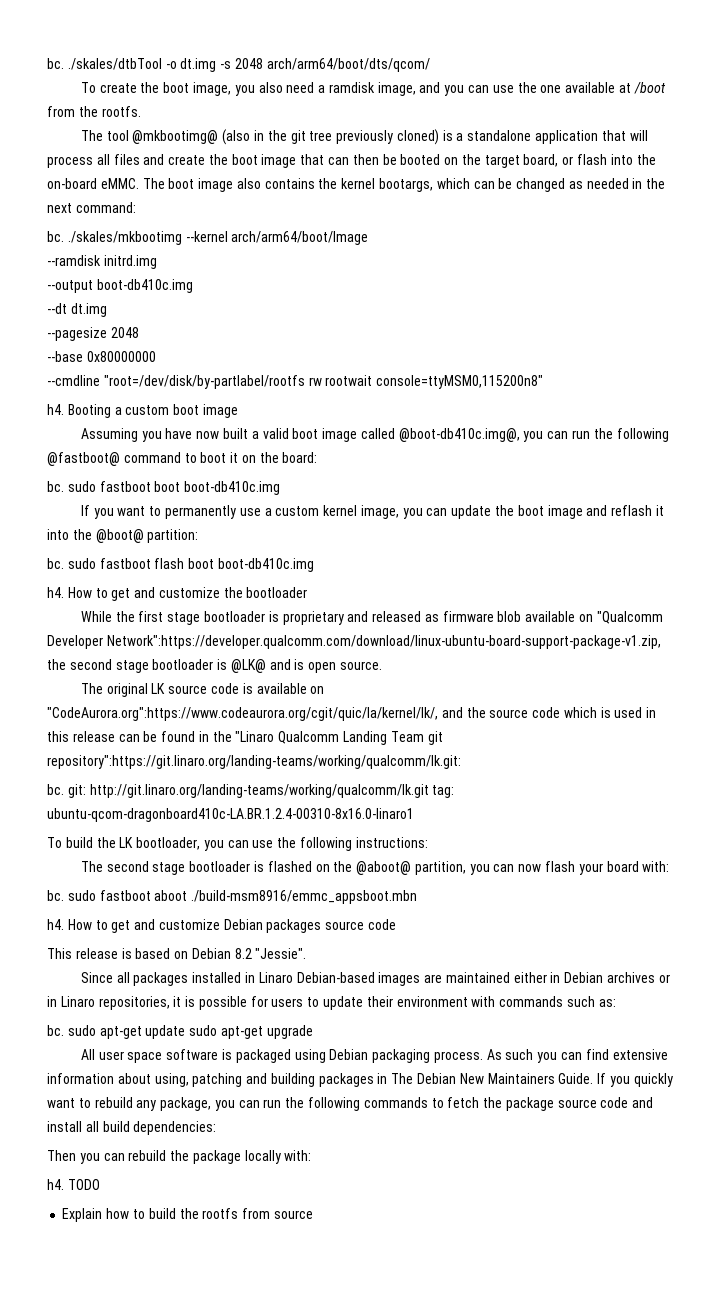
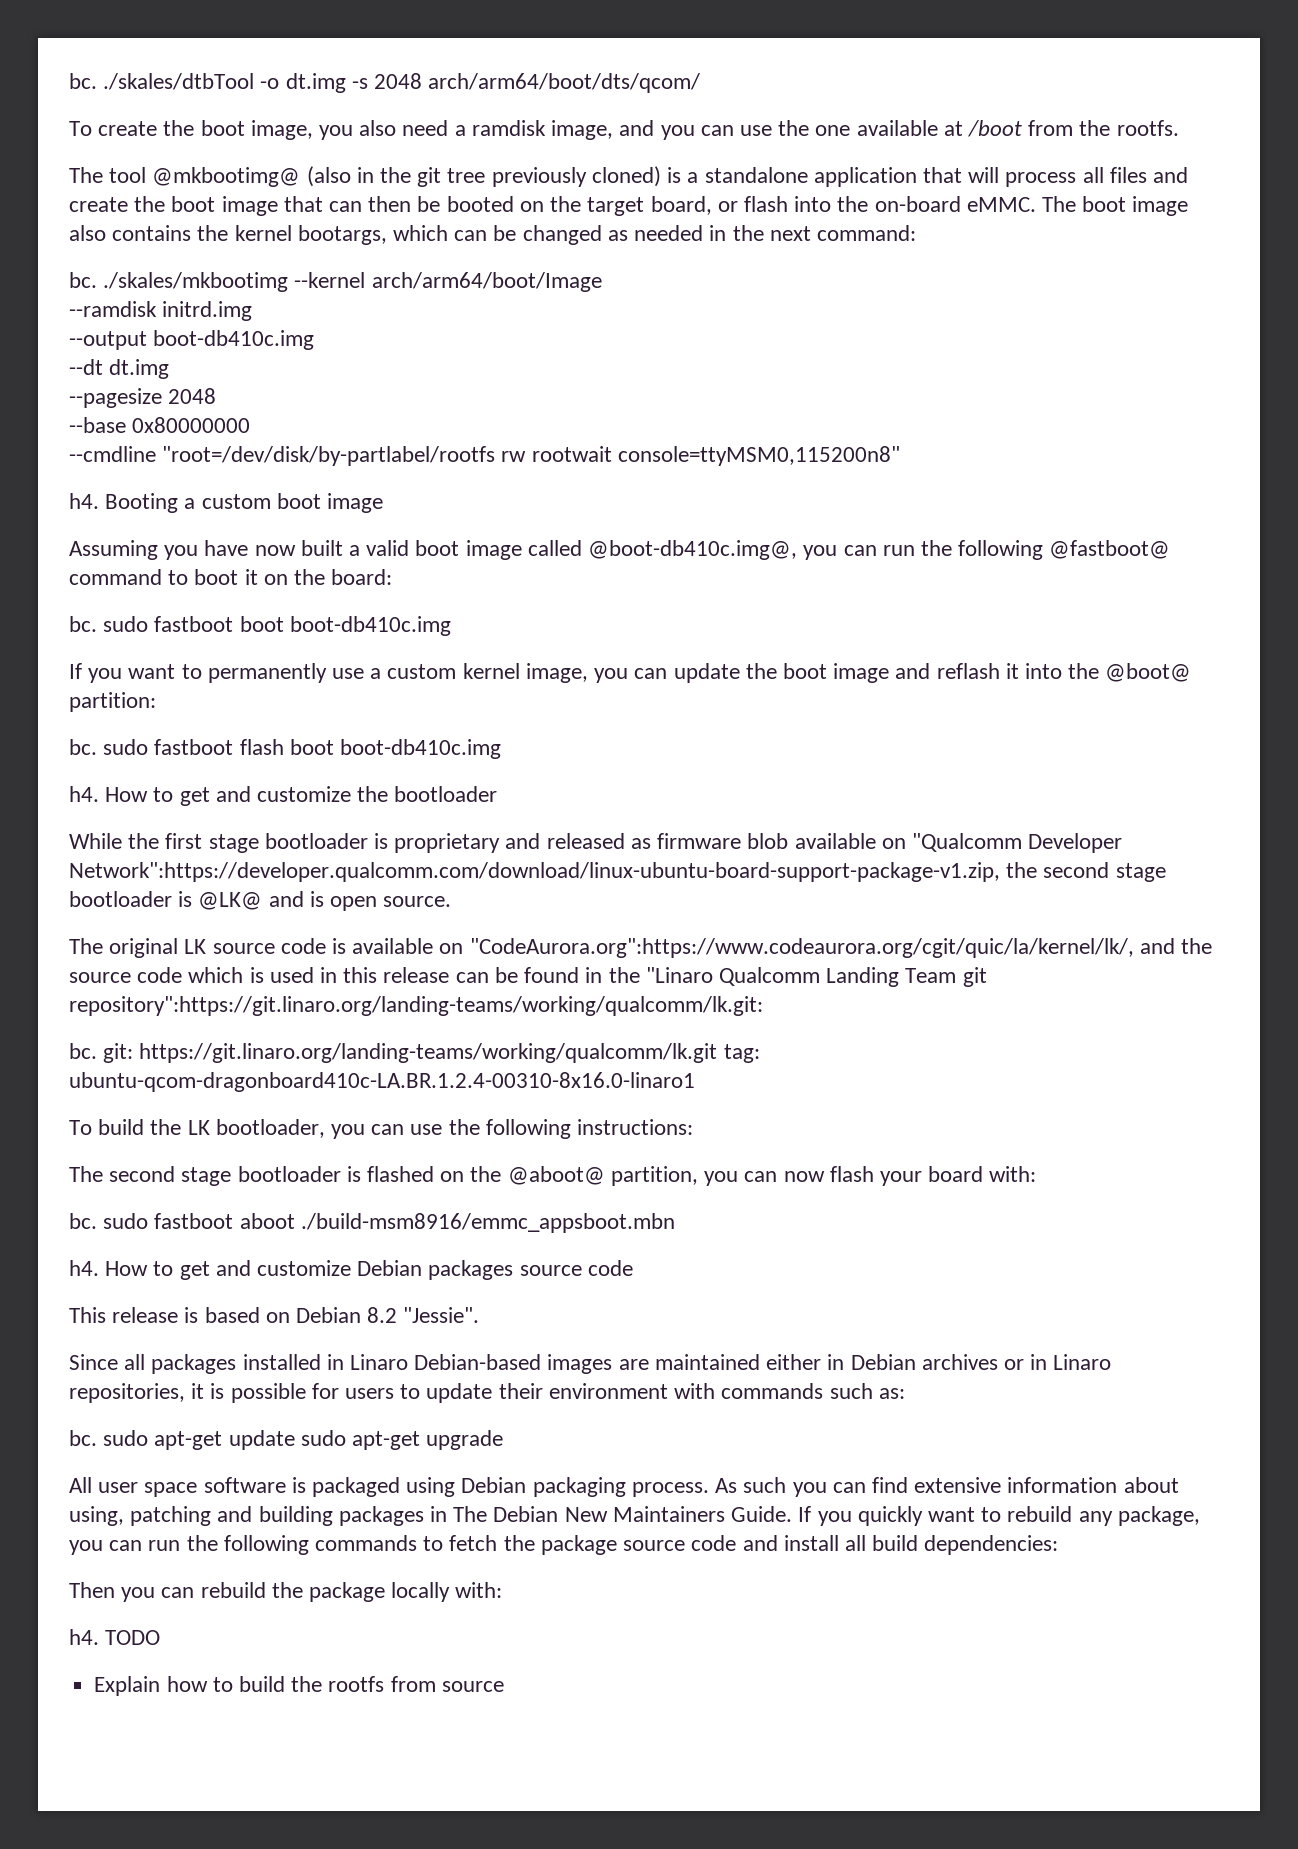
[89,784,429,798] http://git.linaro.org/landing-teams/working/qualcomm/lk.git -> [139,1043,718,1063] https://git.linaro.org/landing-teams/working/qualcomm/lk.git

